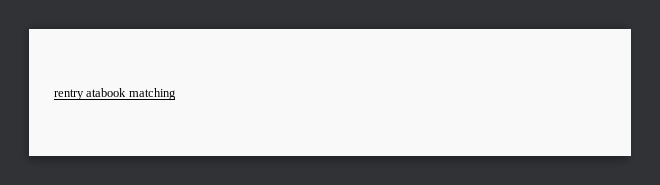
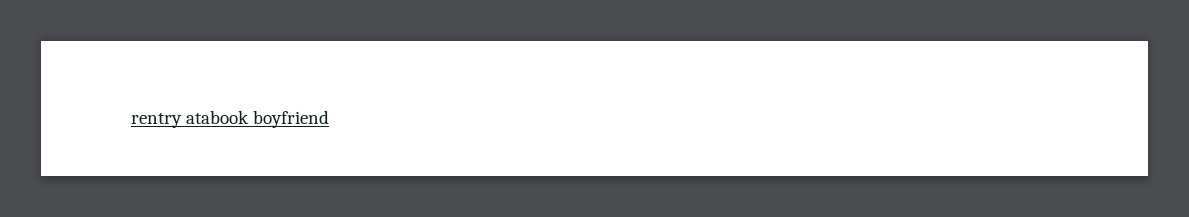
[128,88,176,100] matching -> [253,110,330,128] boyfriend

